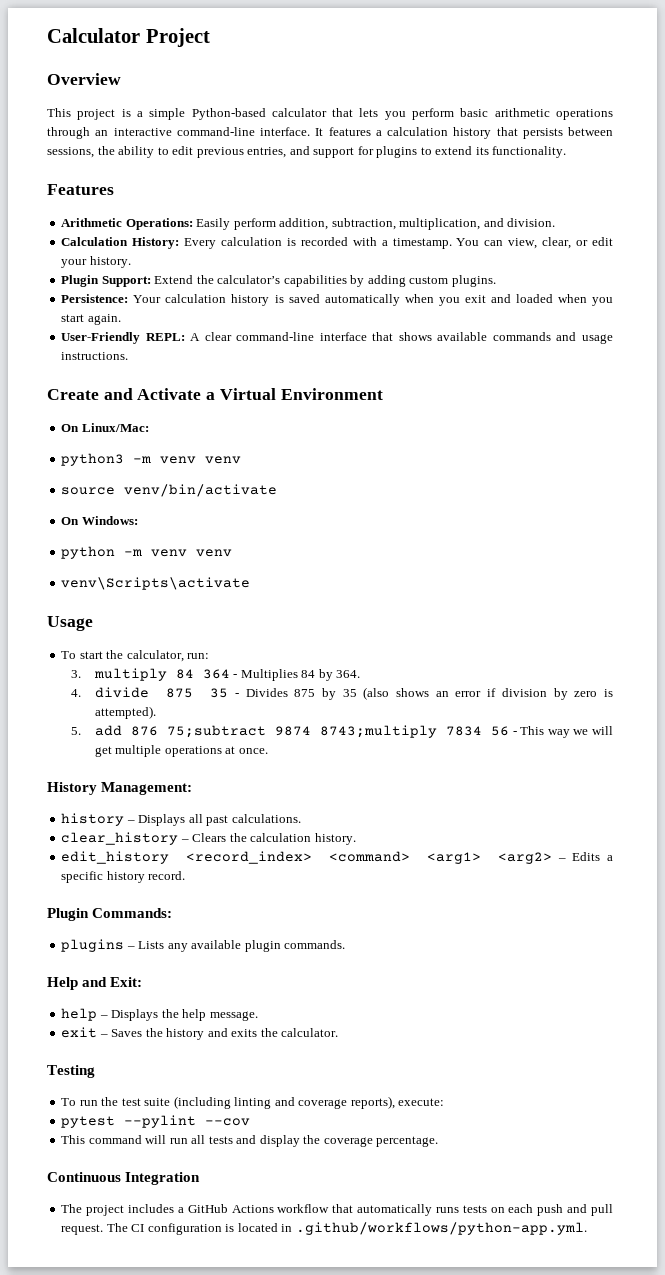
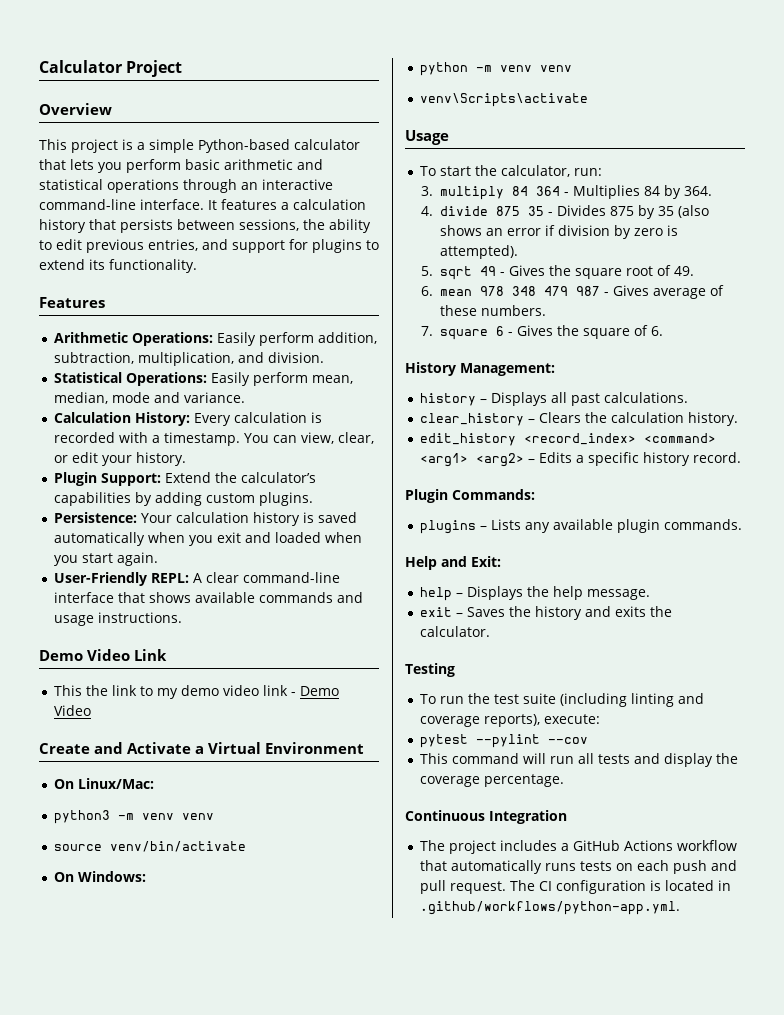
(550, 112) none -> [297,159,323,170] [39,179,103,190] and statistical
(556, 222) none -> [53,372,353,386] [53,392,245,404] // Statistical Operations: Easily perform mean, median, mode and variance.
(129, 356) none -> [39,649,168,661] [53,685,339,699] [53,705,91,716] // Demo Video Link // This the link to my demo video link - Demo Video
[94,725,613,738] [94,745,268,757] add 876 75;subtract 9874 8743;multiply 7834 56 - This way we will get multiple operations at once. -> [439,265,694,280] [421,285,724,299] [439,305,546,316] [421,325,663,340] sqrt 49 - Gives the square root of 49. // 6. mean 978 348 479 987 - Gives average of these numbers. // 7. square 6 - Gives the square of 6.

